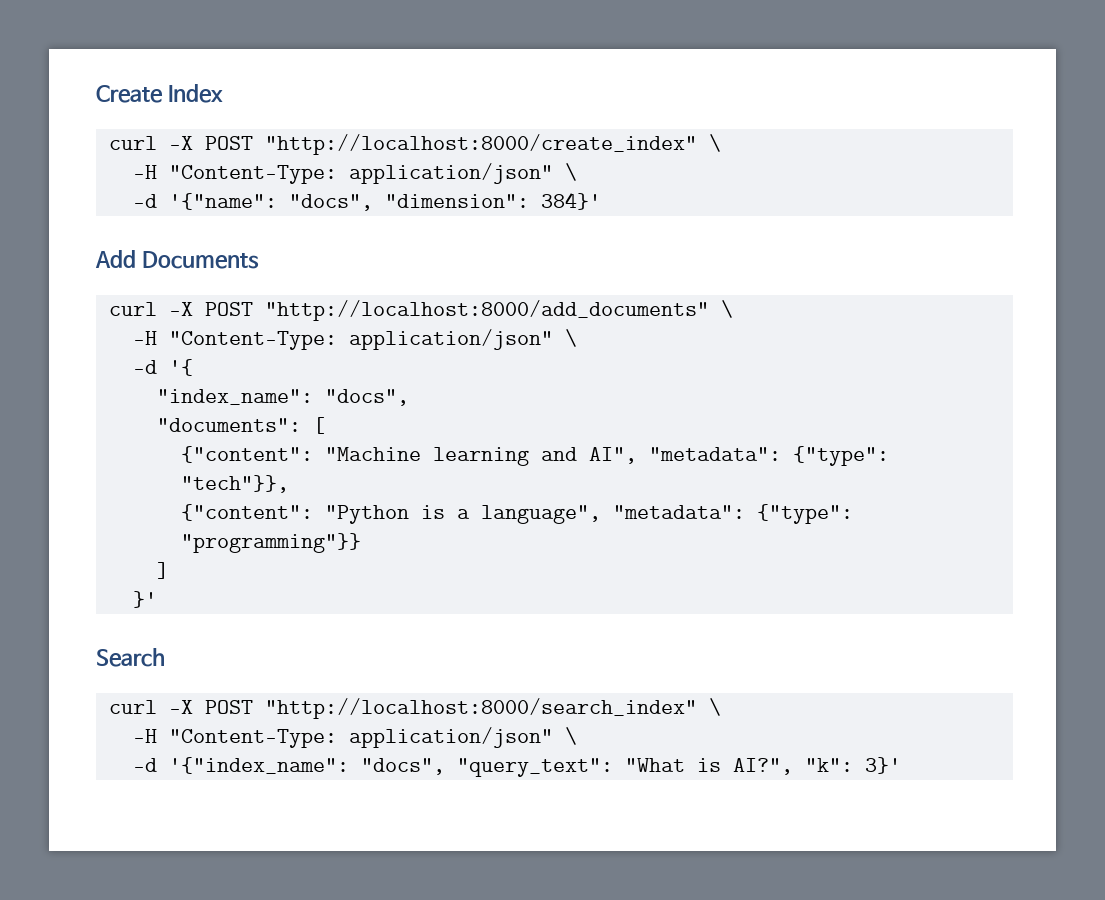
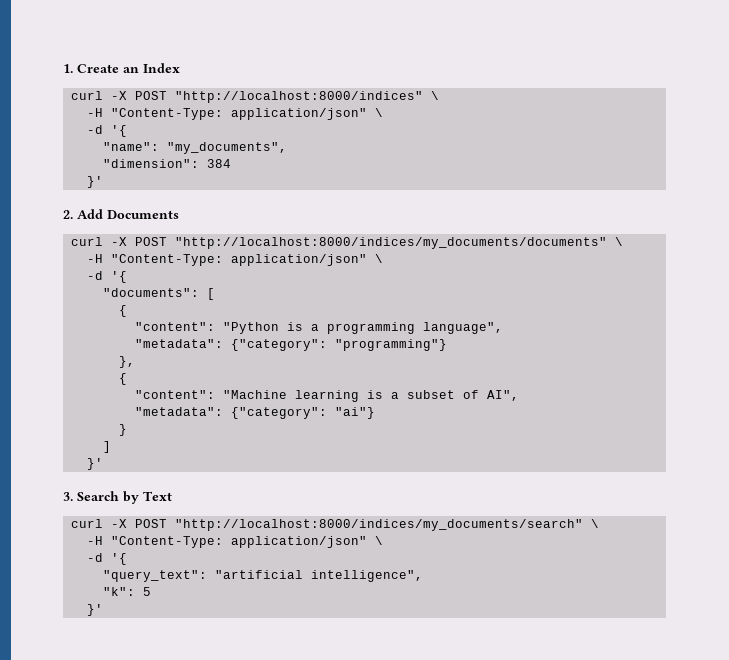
[96,85,163,103] Create -> [63,64,139,73] 1. Create an
[264,134,721,155] [132,163,577,184] [132,192,601,211] [95,250,259,269] [108,300,733,321] [132,329,577,350] [132,359,193,376] [156,389,409,406] [156,417,325,434] [180,446,889,466] [180,475,289,493] [180,504,853,524] [180,533,361,553] [156,562,169,579] [132,591,157,608] [96,648,165,667] [108,698,721,719] [132,727,577,748] [132,757,901,777] "http://localhost:8000/create_index" \ // -H "Content-Type: application/json" \ // -d '{"name": "docs", "dimension": 384}' // Add Documents // curl -X POST "http://localhost:8000/add_documents" \ // -H "Content-Type: application/json" \ // -d '{ // "index_name": "docs", // "documents": [ // {"content": "Machine learning and AI", "metadata": {"type": "tech"}}, // {"content": "Python is a language", "metadata": {"type": "programming"}} // ] // }' // Search // curl -X POST "http://localhost:8000/search_index" \ // -H "Content-Type: application/json" \ // -d '{"index_name": "docs", "query_text": "What is AI?", "k": 3}' -> [174,91,439,103] [86,108,383,120] [86,125,127,137] [102,142,287,154] [102,159,231,168] [86,176,103,188] [63,209,179,219] [70,237,623,249] [86,254,383,266] [86,271,127,283] [102,288,215,300] [118,305,127,317] [134,322,503,334] [134,339,447,351] [118,356,135,368] [118,373,127,385] [134,390,519,402] [134,407,375,419] [118,424,127,436] [102,441,111,453] [86,458,103,470] [63,491,172,504] [70,519,599,531] [86,536,383,548] [86,553,127,565] [102,570,423,582] [102,587,151,596] [86,604,103,616] "http://localhost:8000/indices" \ // -H "Content-Type: application/json" \ // -d '{ // "name": "my_documents", // "dimension": 384 // }' // 2. Add Documents // curl -X POST "http://localhost:8000/indices/my_documents/documents" \ // -H "Content-Type: application/json" \ // -d '{ // "documents": [ // { // "content": "Python is a programming language", // "metadata": {"category": "programming"} // }, // { // "content": "Machine learning is a subset of AI", // "metadata": {"category": "ai"} // } // ] // }' // 3. Search by Text // curl -X POST "http://localhost:8000/indices/my_documents/search" \ // -H "Content-Type: application/json" \ // -d '{ // "query_text": "artificial intelligence", // "k": 5 // }'

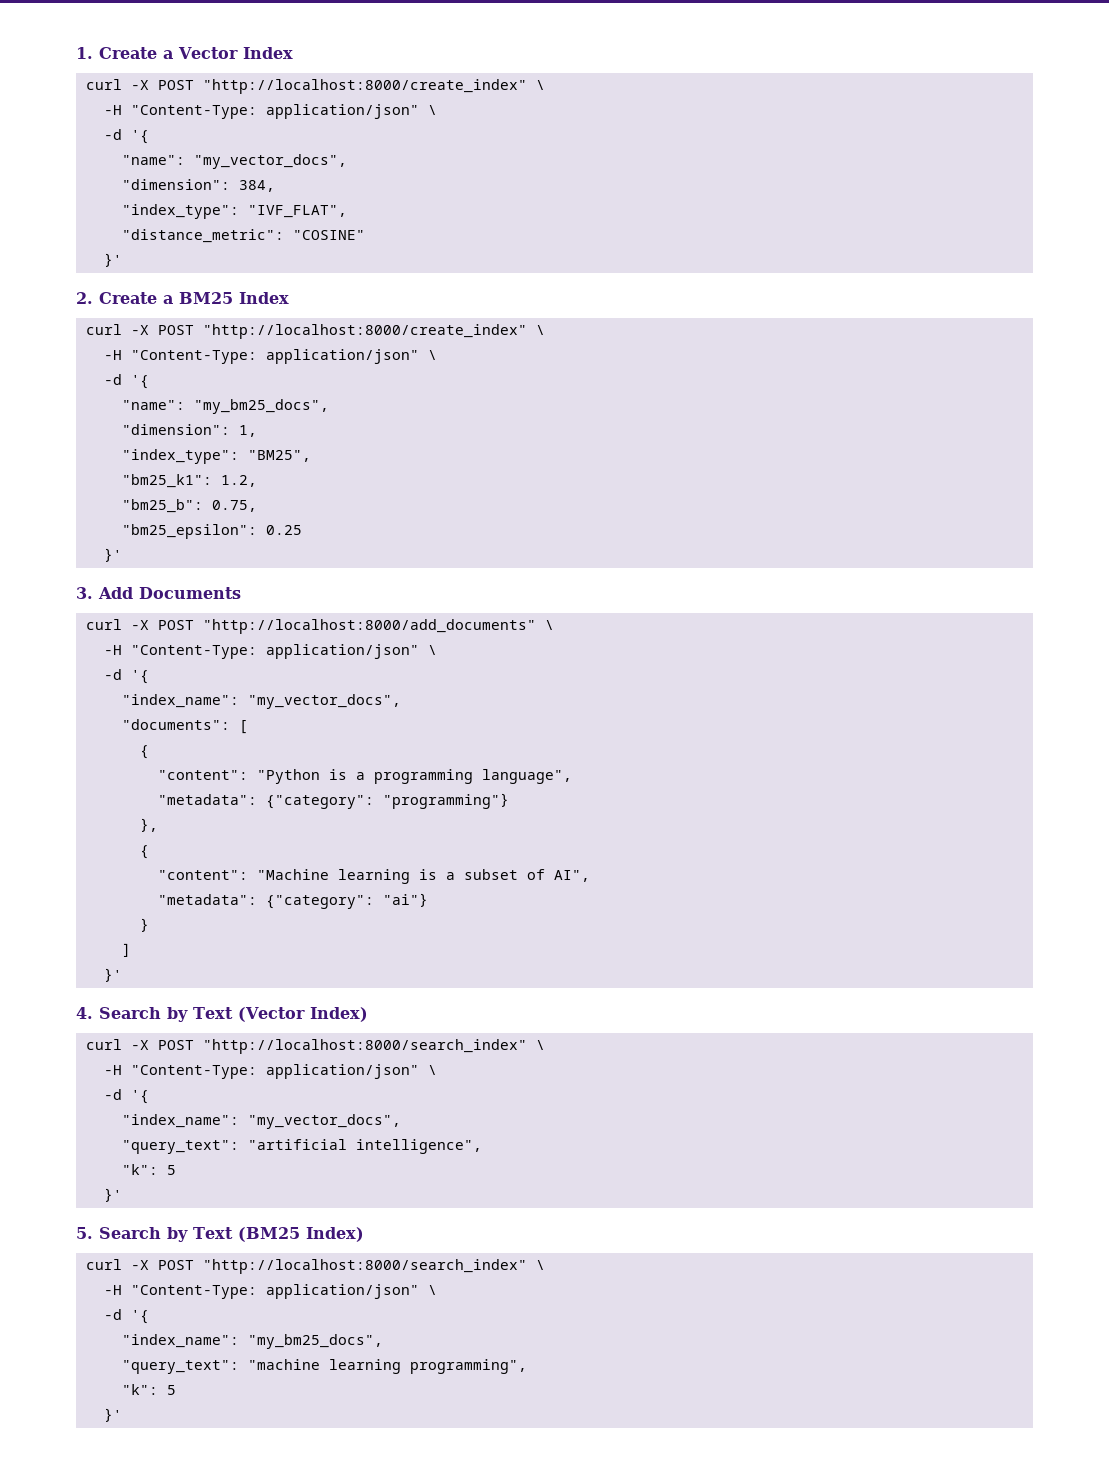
[123,63,180,73] [70,91,439,103] [86,108,383,120] [86,125,127,137] [102,142,287,154] [102,159,231,168] [86,176,103,188] [63,209,179,219] [70,237,623,249] [86,254,383,266] [86,271,127,283] an Index // curl -X POST "http://localhost:8000/indices" \ // -H "Content-Type: application/json" \ // -d '{ // "name": "my_documents", // "dimension": 384 // }' // 2. Add Documents // curl -X POST "http://localhost:8000/indices/my_documents/documents" \ // -H "Content-Type: application/json" \ // -d '{ -> [163,47,293,59] [85,79,545,94] [103,104,437,119] [103,129,149,144] [121,154,347,169] [121,179,275,192] [121,204,347,219] [121,229,365,243] [103,253,122,267] [76,292,289,304] [85,324,545,339] [103,349,437,364] [103,374,149,389] [121,399,329,414] [121,424,257,437] [121,449,311,464] [121,474,257,488] [121,499,257,513] [121,524,302,539] [103,548,122,562] [76,587,241,599] [85,619,554,634] [103,644,437,659] [103,669,149,684] [121,694,401,709] a Vector Index // curl -X POST "http://localhost:8000/create_index" \ // -H "Content-Type: application/json" \ // -d '{ // "name": "my_vector_docs", // "dimension": 384, // "index_type": "IVF_FLAT", // "distance_metric": "COSINE" // }' // 2. Create a BM25 Index // curl -X POST "http://localhost:8000/create_index" \ // -H "Content-Type: application/json" \ // -d '{ // "name": "my_bm25_docs", // "dimension": 1, // "index_type": "BM25", // "bm25_k1": 1.2, // "bm25_b": 0.75, // "bm25_epsilon": 0.25 // }' // 3. Add Documents // curl -X POST "http://localhost:8000/add_documents" \ // -H "Content-Type: application/json" \ // -d '{ // "index_name": "my_vector_docs",
[63,491,172,504] [70,519,599,531] [86,536,383,548] [86,553,127,565] 3. Search by Text // curl -X POST "http://localhost:8000/indices/my_documents/search" \ // -H "Content-Type: application/json" \ // -d '{ -> [76,1007,368,1022] [85,1039,545,1054] [103,1064,437,1079] [103,1089,149,1104] [121,1114,401,1129] 4. Search by Text (Vector Index) // curl -X POST "http://localhost:8000/search_index" \ // -H "Content-Type: application/json" \ // -d '{ // "index_name": "my_vector_docs",
(103, 610) none -> [76,1227,364,1242] [85,1259,545,1274] [103,1284,437,1299] [103,1309,149,1324] [121,1334,383,1349] [121,1359,527,1374] [121,1384,176,1395] [103,1408,122,1422] // 5. Search by Text (BM25 Index) // curl -X POST "http://localhost:8000/search_index" \ // -H "Content-Type: application/json" \ // -d '{ // "index_name": "my_bm25_docs", // "query_text": "machine learning programming", // "k": 5 // }'

